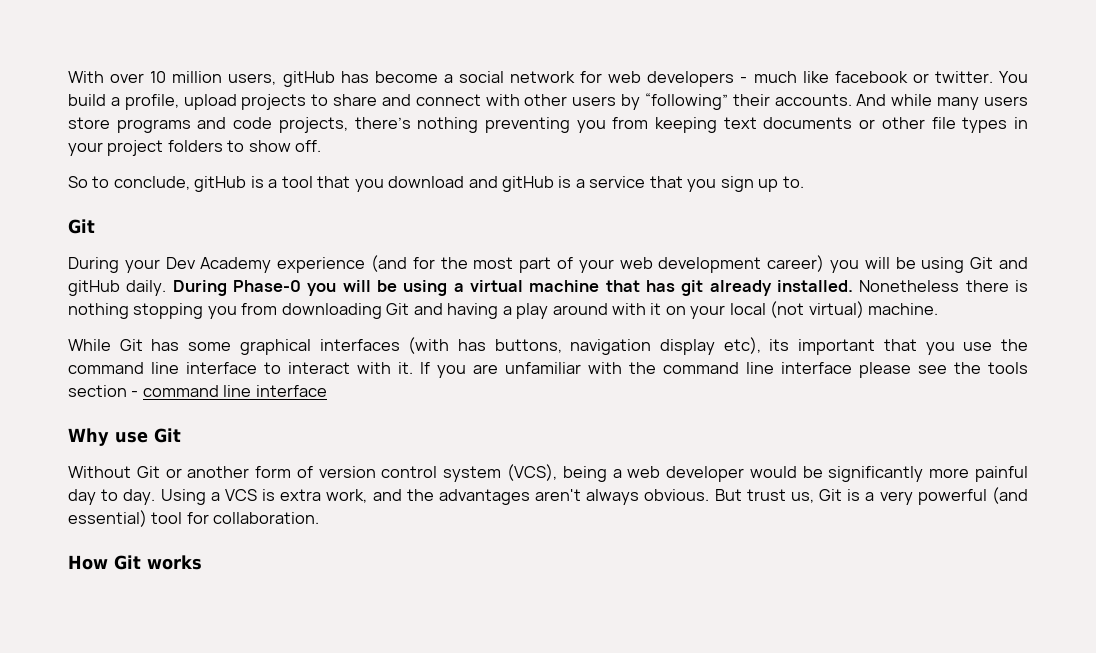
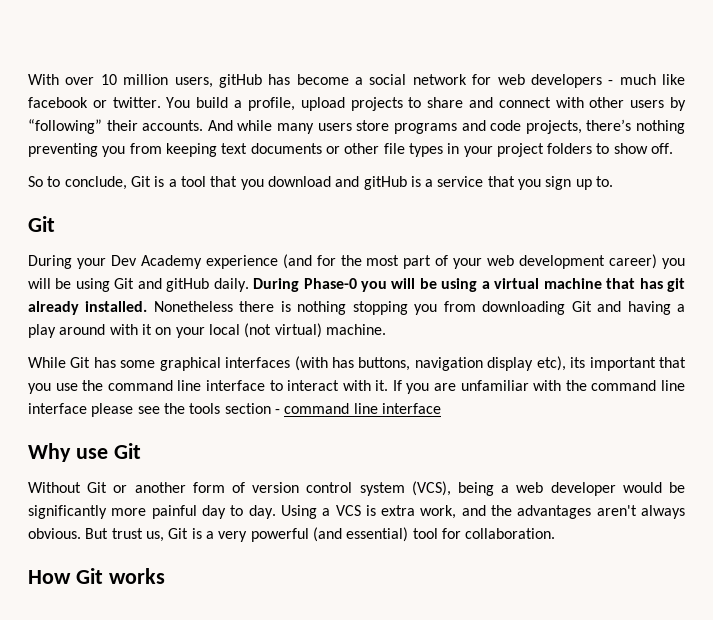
[194,176,247,192] gitHub -> [130,176,151,187] Git

